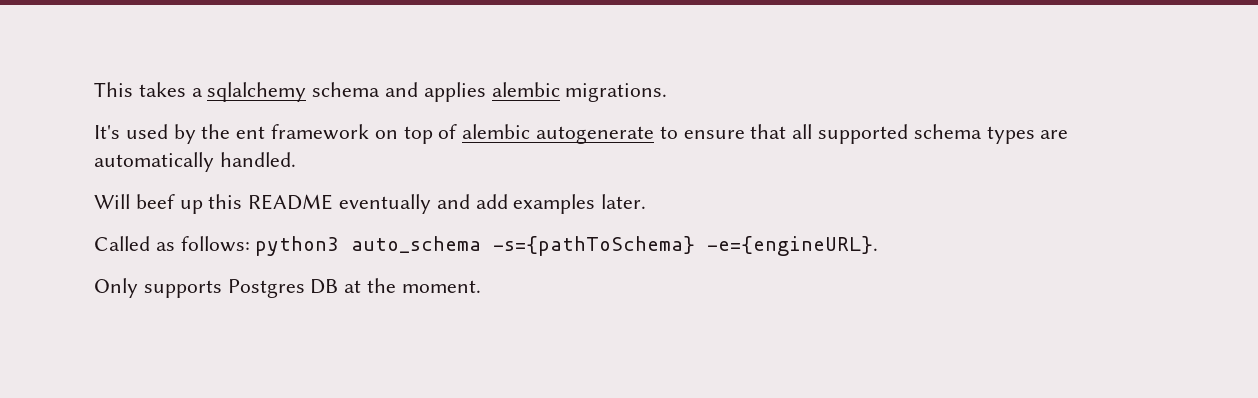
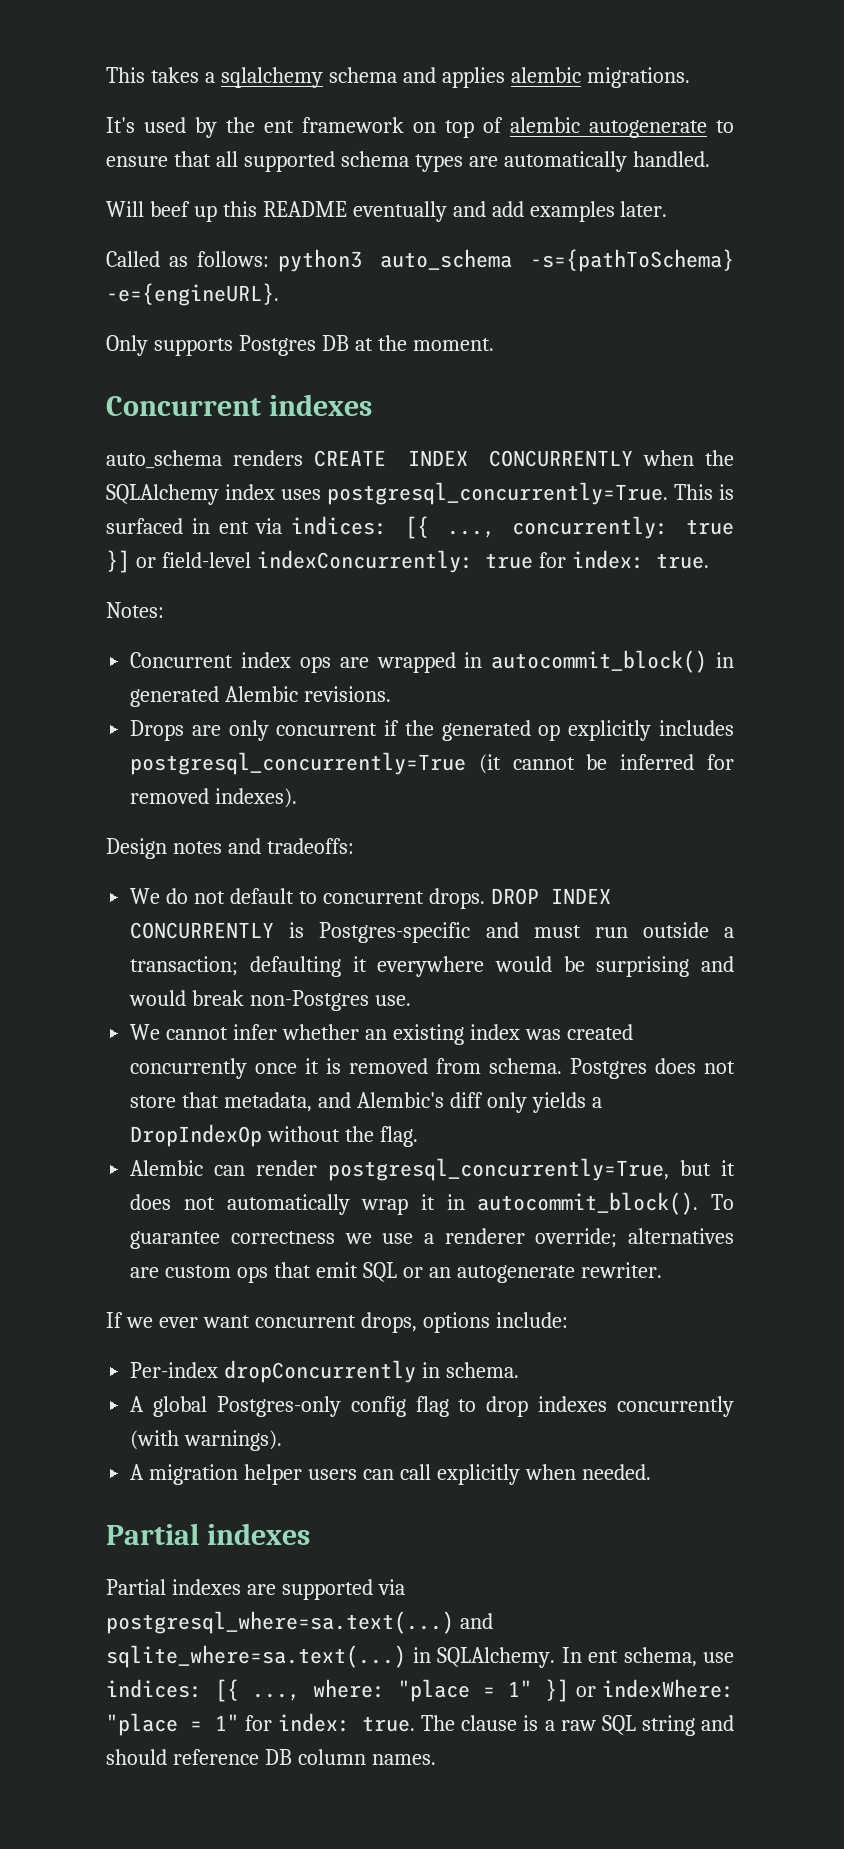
(481, 286) none -> [106,394,372,416] [106,450,734,469] [106,482,734,505] [106,516,734,539] [106,550,709,573] [106,602,164,618] [130,650,734,673] [130,686,392,707] [130,720,734,741] [130,752,734,775] [130,788,298,808] [106,838,354,859] [130,888,611,909] [130,922,734,943] [130,956,734,977] [129,990,412,1011] [130,1024,633,1045] [130,1058,735,1079] [130,1092,602,1113] [130,1124,419,1147] [130,1158,735,1181] [130,1192,734,1215] [130,1228,734,1249] [130,1262,662,1283] [106,1312,568,1333] [130,1360,520,1383] [130,1396,735,1417] [130,1430,283,1451] [130,1464,651,1485] [106,1523,310,1545] [106,1579,405,1600] [106,1611,493,1634] [106,1645,734,1668] [106,1679,734,1702] [106,1713,735,1736] [106,1749,436,1765] // Concurrent indexes // auto_schema renders CREATE INDEX CONCURRENTLY when the SQLAlchemy index uses postgresql_concurrently=True. This is surfaced in ent via indices: [{ ..., concurrently: true }] or field-level indexConcurrently: true for index: true. // Notes: // Concurrent index ops are wrapped in autocommit_block() in generated Alembic revisions. // Drops are only concurrent if the generated op explicitly includes postgresql_concurrently=True (it cannot be inferred for removed indexes). // Design notes and tradeoffs: // We do not default to concurrent drops. DROP INDEX CONCURRENTLY is Postgres-specific and must run outside a transaction; defaulting it everywhere would be surprising and would break non-Postgres use. // We cannot infer whether an existing index was created concurrently once it is removed from schema. Postgres does not store that metadata, and Alembic's diff only yields a DropIndexOp without the flag. // Alembic can render postgresql_concurrently=True, but it does not automatically wrap it in autocommit_block(). To guarantee correctness we use a renderer override; alternatives are custom ops that emit SQL or an autogenerate rewriter. // If we ever want concurrent drops, options include: // Per-index dropConcurrently in schema. // A global Postgres-only config flag to drop indexes concurrently (with warnings). // A migration helper users can call explicitly when needed. // Partial indexes // Partial indexes are supported via postgresql_where=sa.text(...) and sqlite_where=sa.text(...) in SQLAlchemy. In ent schema, use indices: [{ ..., where: "place = 1" }] or indexWhere: "place = 1" for index: true. The clause is a raw SQL string and should reference DB column names.

